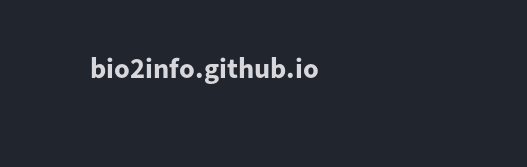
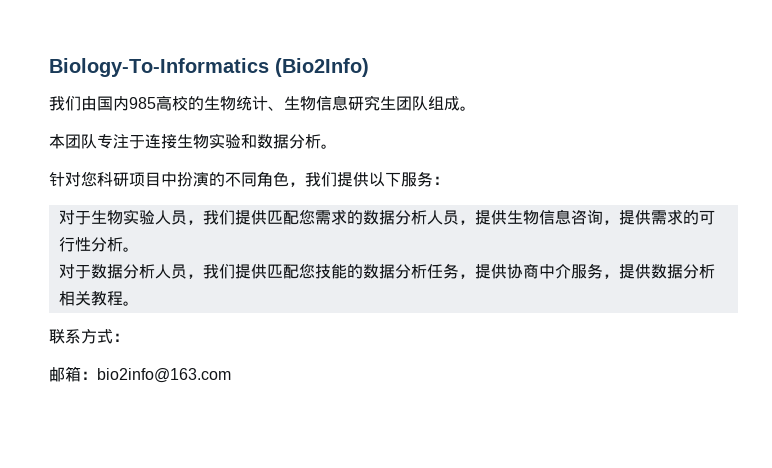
[90,57,319,84] bio2info.github.io -> [49,58,369,77] [49,95,476,111] [49,133,337,149] [49,171,449,187] [58,209,715,225] [58,237,139,252] [58,263,715,279] [58,291,139,306] [49,329,129,344] [49,366,231,383] Biology-To-Informatics (Bio2Info) // 我们由国内985高校的生物统计、生物信息研究生团队组成。 // 本团队专注于连接生物实验和数据分析。 // 针对您科研项目中扮演的不同角色，我们提供以下服务： // 对于生物实验人员，我们提供匹配您需求的数据分析人员，提供生物信息咨询，提供需求的可行性分析。 // 对于数据分析人员，我们提供匹配您技能的数据分析任务，提供协商中介服务，提供数据分析相关教程。 // 联系方式： // 邮箱：bio2info@163.com

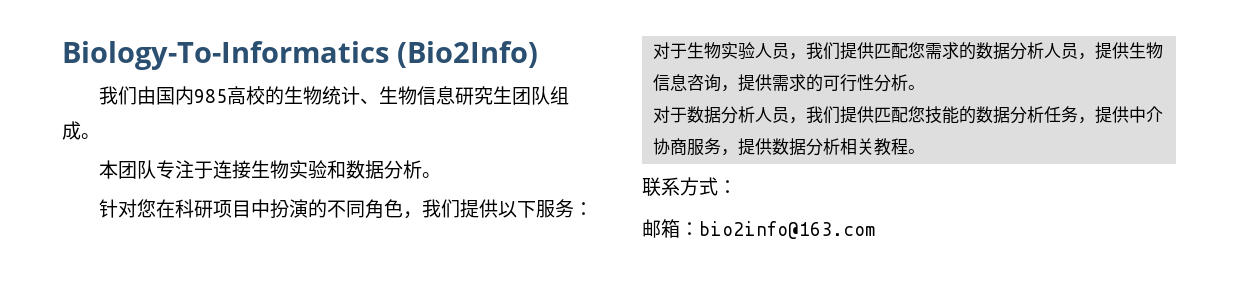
(97, 179) none -> [156,199,176,218] 在
[506,264,571,279] 协商中介 -> [1129,106,1164,123] [653,138,688,155] 中介协商

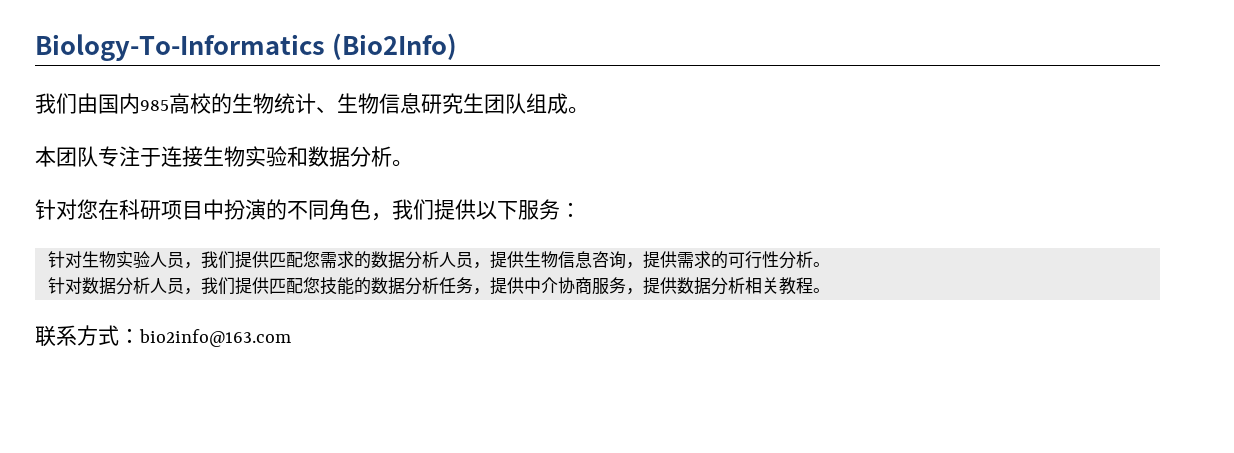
[653,42,688,59] 对于 -> [47,251,82,268] 针对
[653,106,688,123] 对于 -> [47,277,82,294] 针对
[642,219,699,238] // 邮箱： -> (140, 335) none

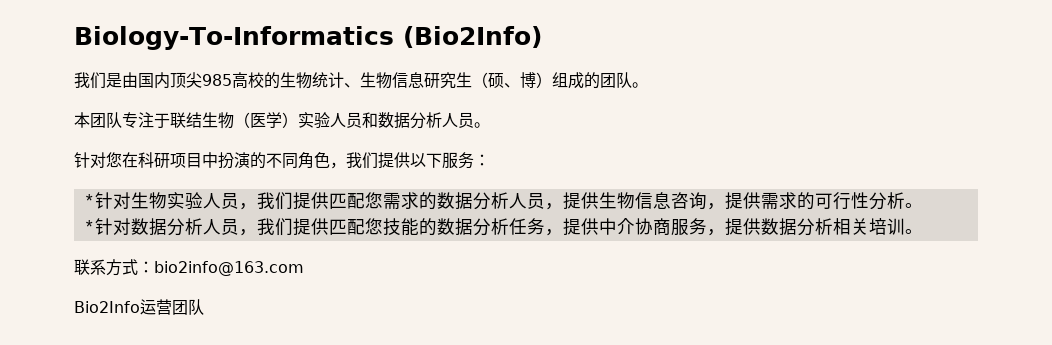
[77,93,140,114] 由国内 -> [106,72,202,89] 是由国内顶尖
[484,93,568,114] 团队组成 -> [472,72,632,89] （硕、博）组成的团队
[161,146,287,167] 连接生物实验 -> [170,112,362,129] 联结生物（医学）实验人员
(392, 156) none -> [442,112,474,128] 人员
(581, 209) none -> [83,194,95,207] *
(830, 264) none -> [83,220,95,233] *
[778,277,813,295] 教程 -> [868,218,905,235] 培训
(291, 338) none -> [74,299,204,315] // Bio2Info运营团队

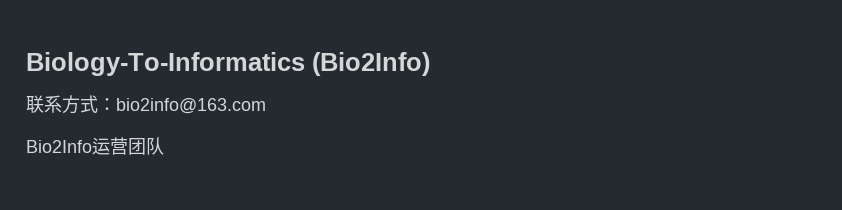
[74,72,648,89] [74,112,490,129] [74,152,490,169] [83,192,923,210] [83,218,923,236] // 我们是由国内顶尖985高校的生物统计、生物信息研究生（硕、博）组成的团队。 // 本团队专注于联结生物（医学）实验人员和数据分析人员。 // 针对您在科研项目中扮演的不同角色，我们提供以下服务： // *针对生物实验人员，我们提供匹配您需求的数据分析人员，提供生物信息咨询，提供需求的可行性分析。 // *针对数据分析人员，我们提供匹配您技能的数据分析任务，提供中介协商服务，提供数据分析相关培训。 -> (430, 64) none

